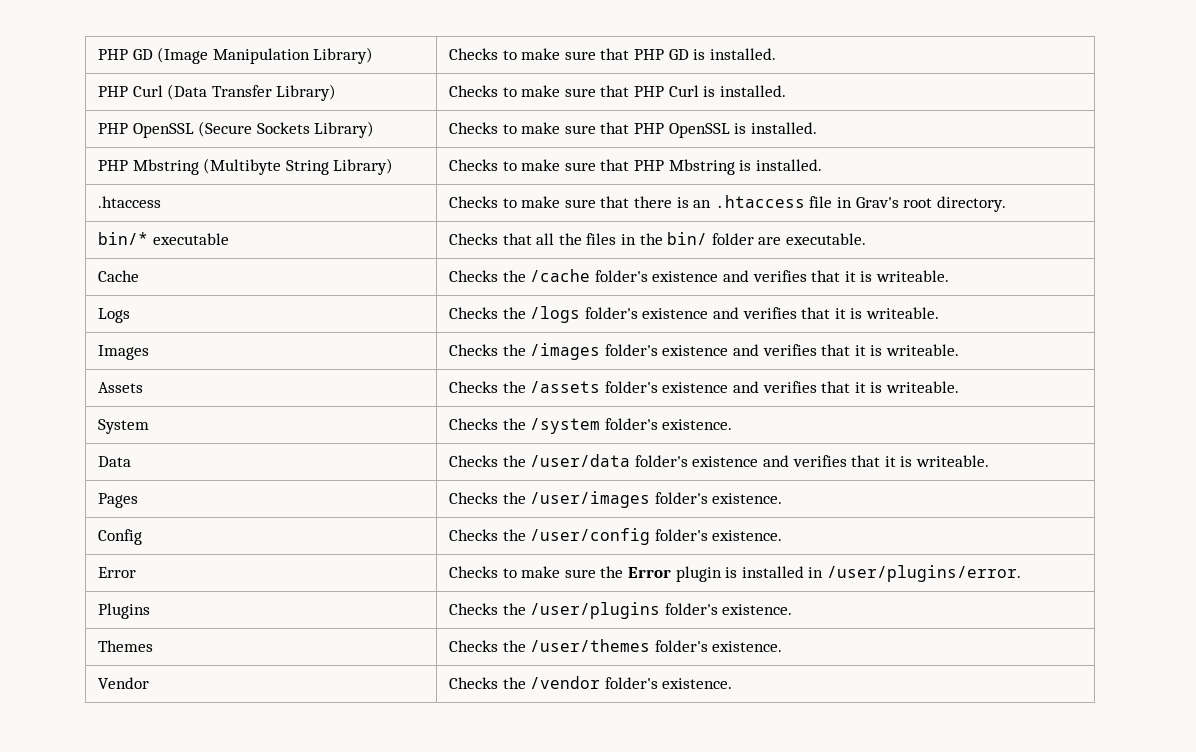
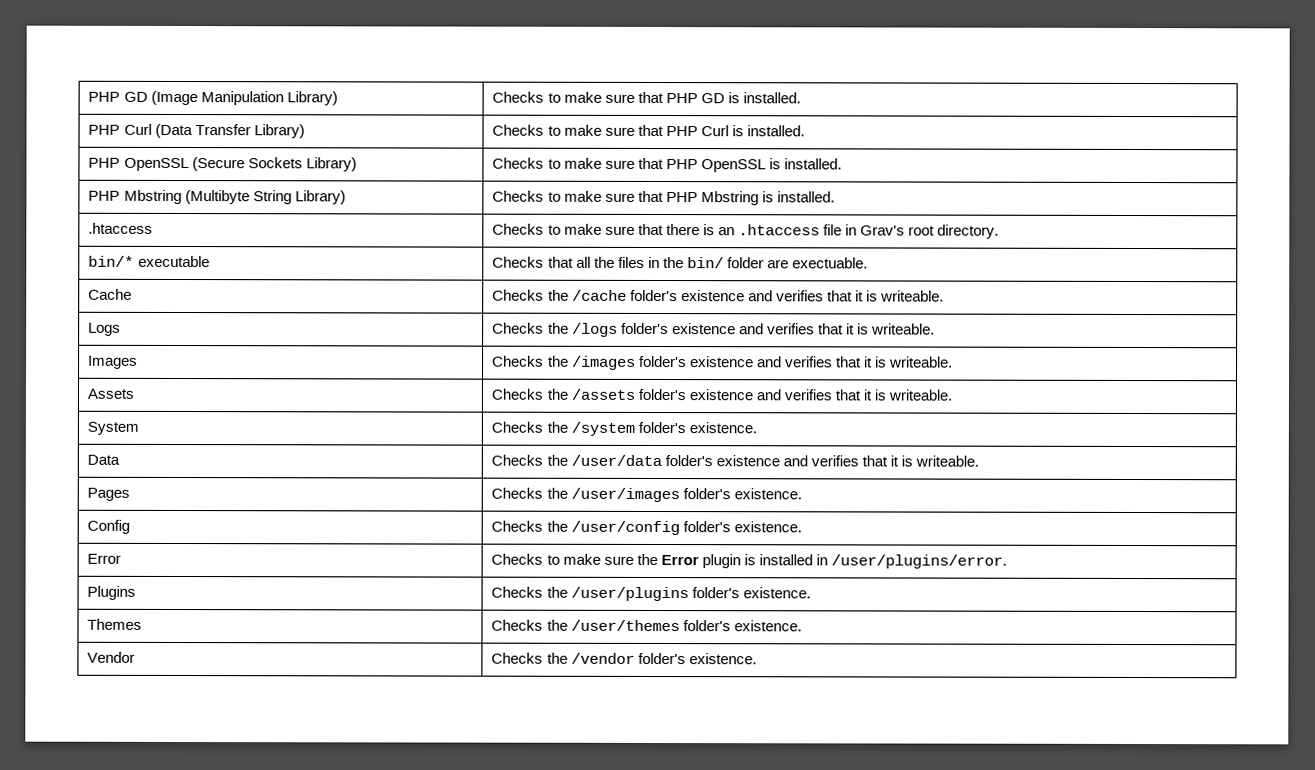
[785,233,866,245] executable. -> [791,257,868,269] exectuable.

